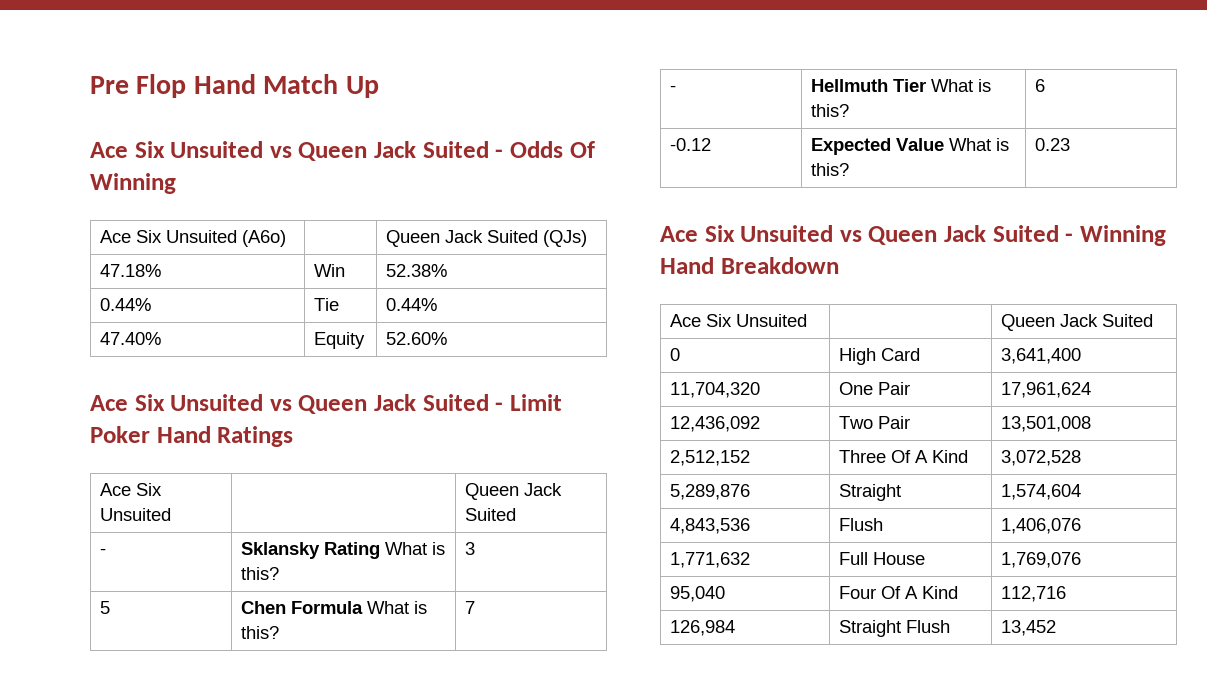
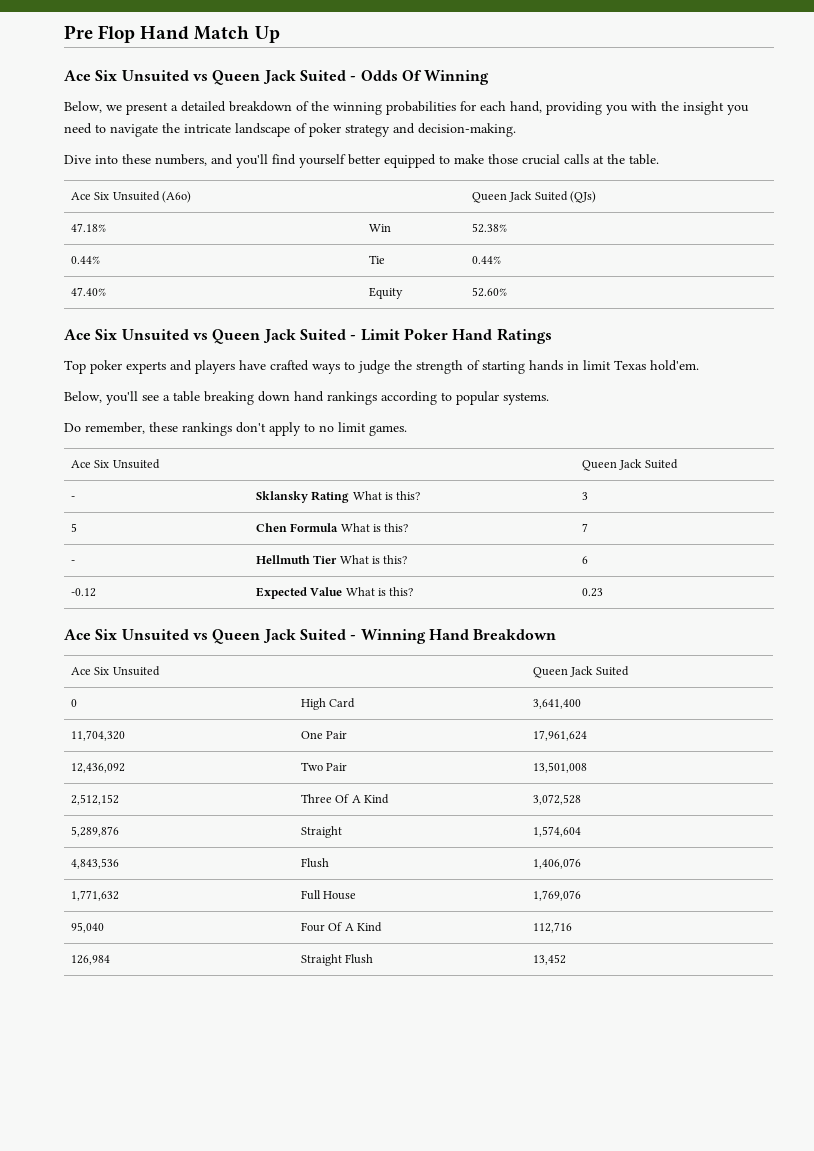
(176, 183) none -> [64,101,749,115] [64,123,516,137] [64,154,659,168] // Below, we present a detailed breakdown of the winning probabilities for each hand, providing you with the insight you need to navigate the intricate landscape of poker strategy and decision-making. // Dive into these numbers, and you'll find yourself better equipped to make those crucial calls at the table.
(294, 436) none -> [64,360,699,374] [64,391,549,405] [64,422,407,436] // Top poker experts and players have crafted ways to judge the strength of starting hands in limit Texas hold'em. // Below, you'll see a table breaking down hand rankings according to popular systems. // Do remember, these rankings don't apply to no limit games.

